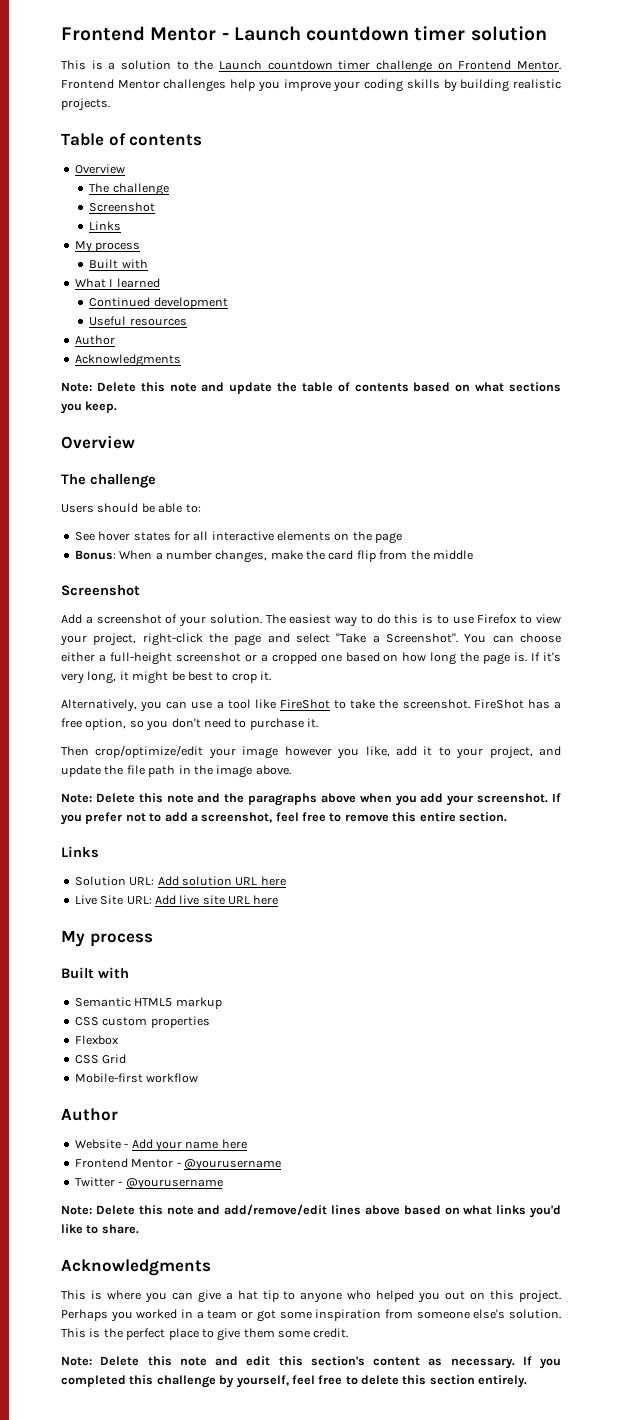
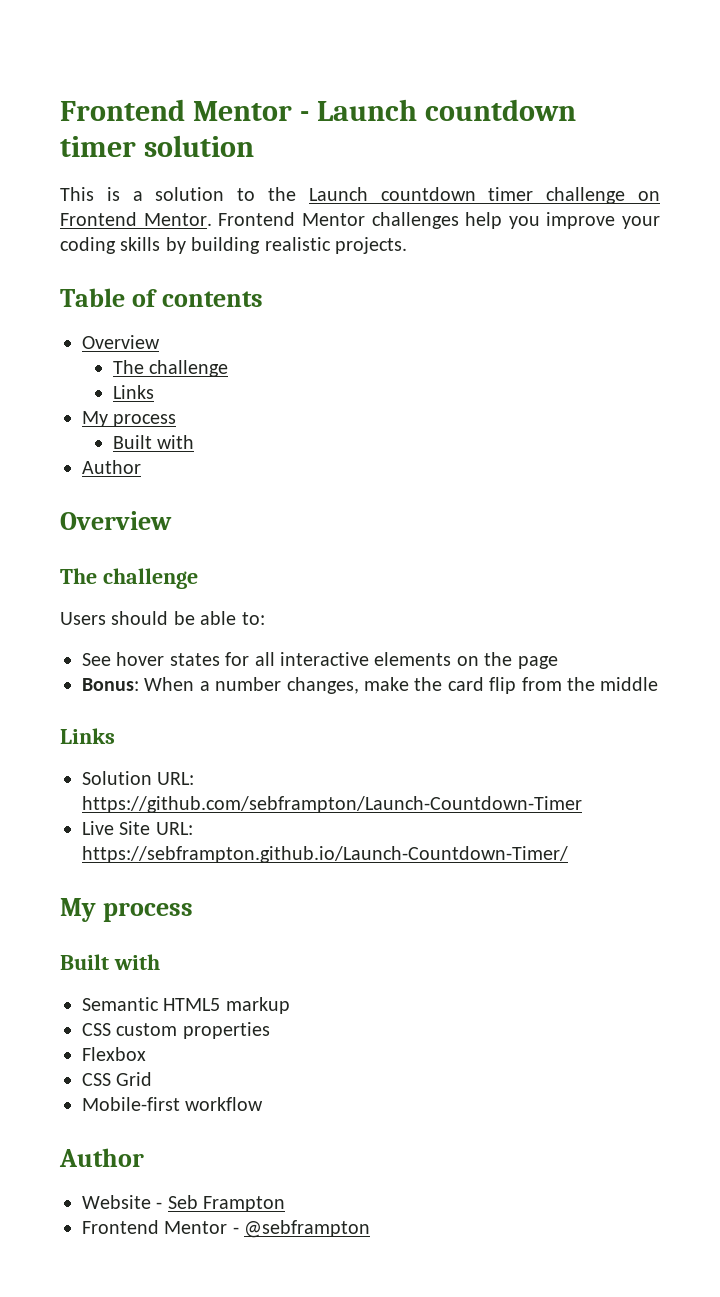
[89,202,156,212] // Screenshot -> (229, 368) none
[74,278,160,288] [89,297,228,309] [89,316,187,326] [74,335,115,345] [74,354,181,367] [61,382,562,394] [61,401,118,414] What I learned // Continued development // Useful resources // Author // Acknowledgments // Note: Delete this note and update the table of contents based on what sections you keep. -> [82,460,141,474] Author
[61,585,140,596] [61,614,561,627] [60,633,561,646] [61,652,561,665] [61,671,271,684] [61,699,562,712] [61,718,318,731] [61,745,562,759] [61,765,291,778] [61,793,562,806] [61,812,507,825] // Screenshot // Add a screenshot of your solution. The easiest way to do this is to use Firefox to view your project, right-click the page and select "Take a Screenshot". You can choose either a full-height screenshot or a cropped one based on how long the page is. If it's very long, it might be best to crop it. // Alternatively, you can use a tool like FireShot to take the screenshot. FireShot has a free option, so you don't need to purchase it. // Then crop/optimize/edit your image however you like, add it to your project, and update the file path in the image above. // Note: Delete this note and the paragraphs above when you add your screenshot. If you prefer not to add a screenshot, feel free to remove this entire section. -> (659, 684) none
[157,876,286,886] Add solution URL here -> [82,796,582,813] https://github.com/sebframpton/Launch-Countdown-Timer
[154,895,279,905] Add live site URL here -> [82,846,568,863] https://sebframpton.github.io/Launch-Countdown-Timer/
[131,1139,247,1152] [74,1158,281,1171] [74,1177,223,1190] [61,1204,561,1218] [61,1224,139,1234] [61,1259,211,1276] [61,1290,561,1303] [61,1309,561,1322] [61,1328,349,1341] [61,1356,561,1369] [61,1375,528,1388] Add your name here // Frontend Mentor - @yourusername // Twitter - @yourusername // Note: Delete this note and add/remove/edit lines above based on what links you'd like to share. // Acknowledgments // This is where you can give a hat tip to anyone who helped you out on this project. Perhaps you worked in a team or got some inspiration from someone else's solution. This is the perfect place to give them some credit. // Note: Delete this note and edit this section's content as necessary. If you completed this challenge by yourself, feel free to delete this section entirely. -> [167,1195,286,1212] [82,1220,371,1238] Seb Frampton // Frontend Mentor - @sebframpton

